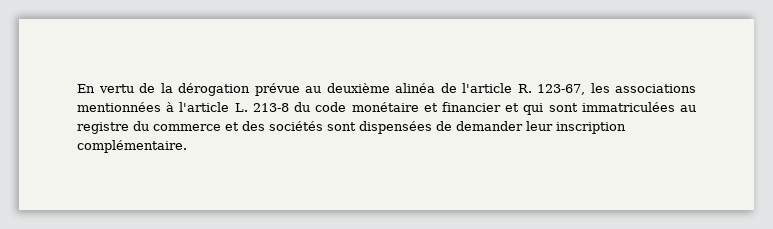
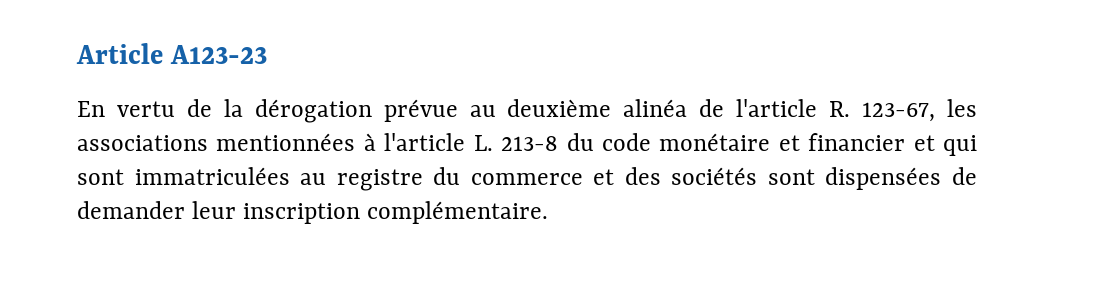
(77, 88) none -> [76,43,268,64] Article A123-23 //

